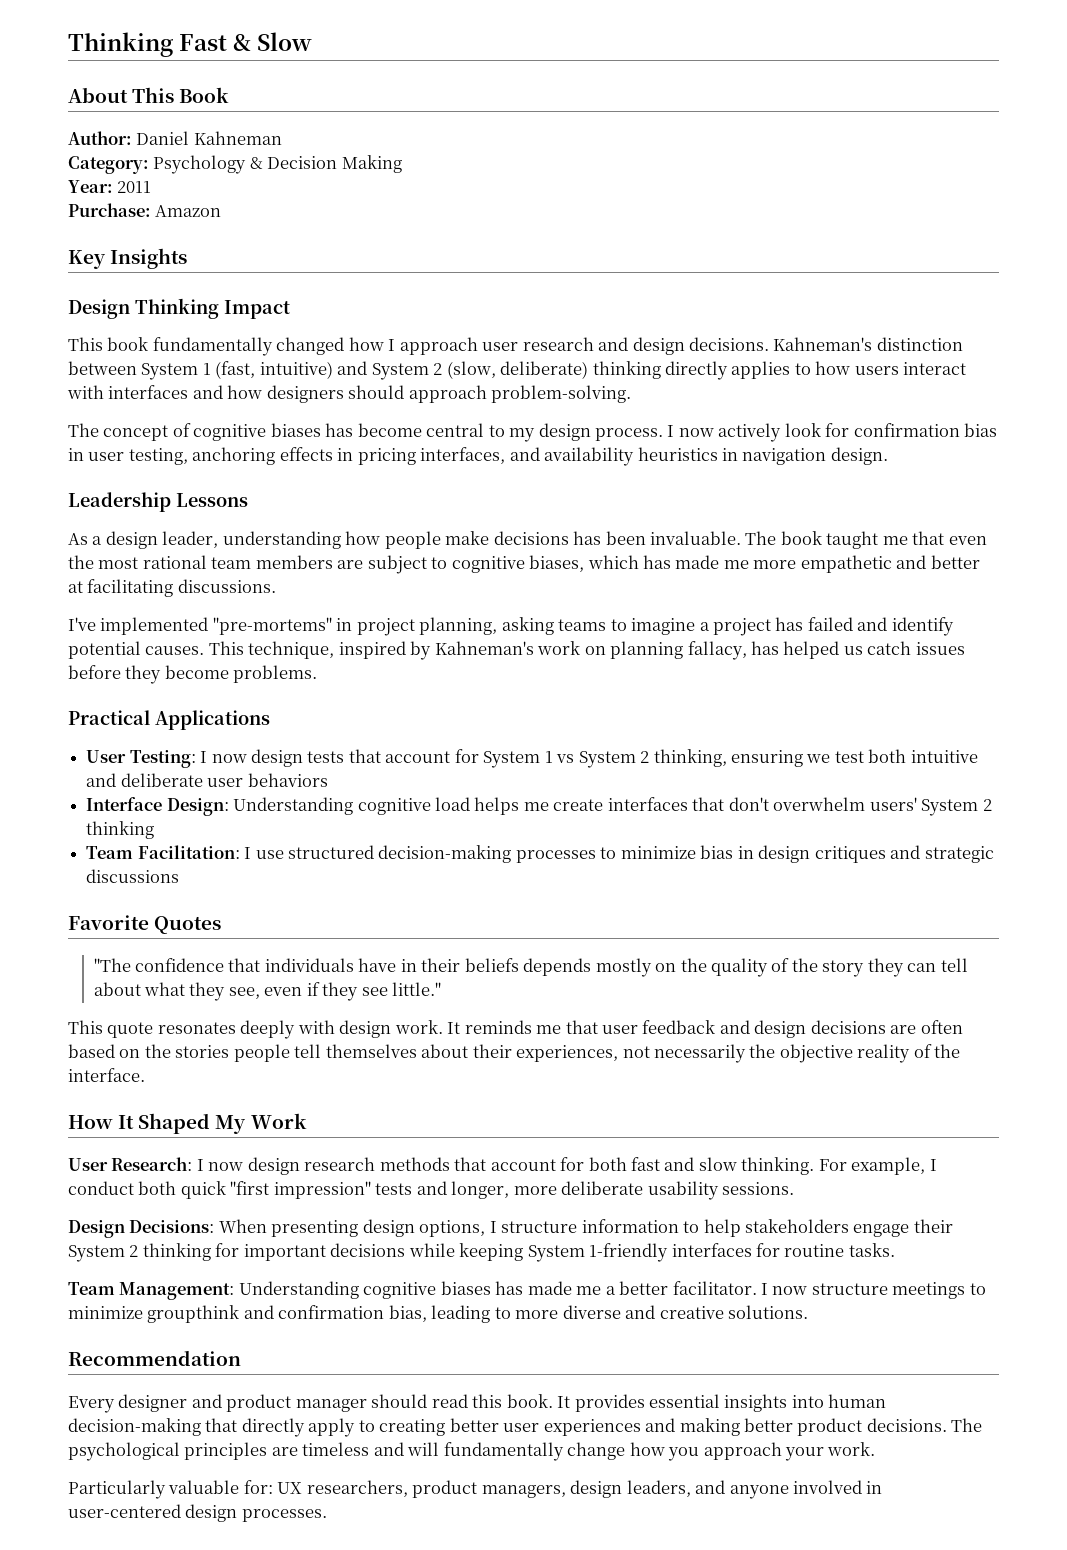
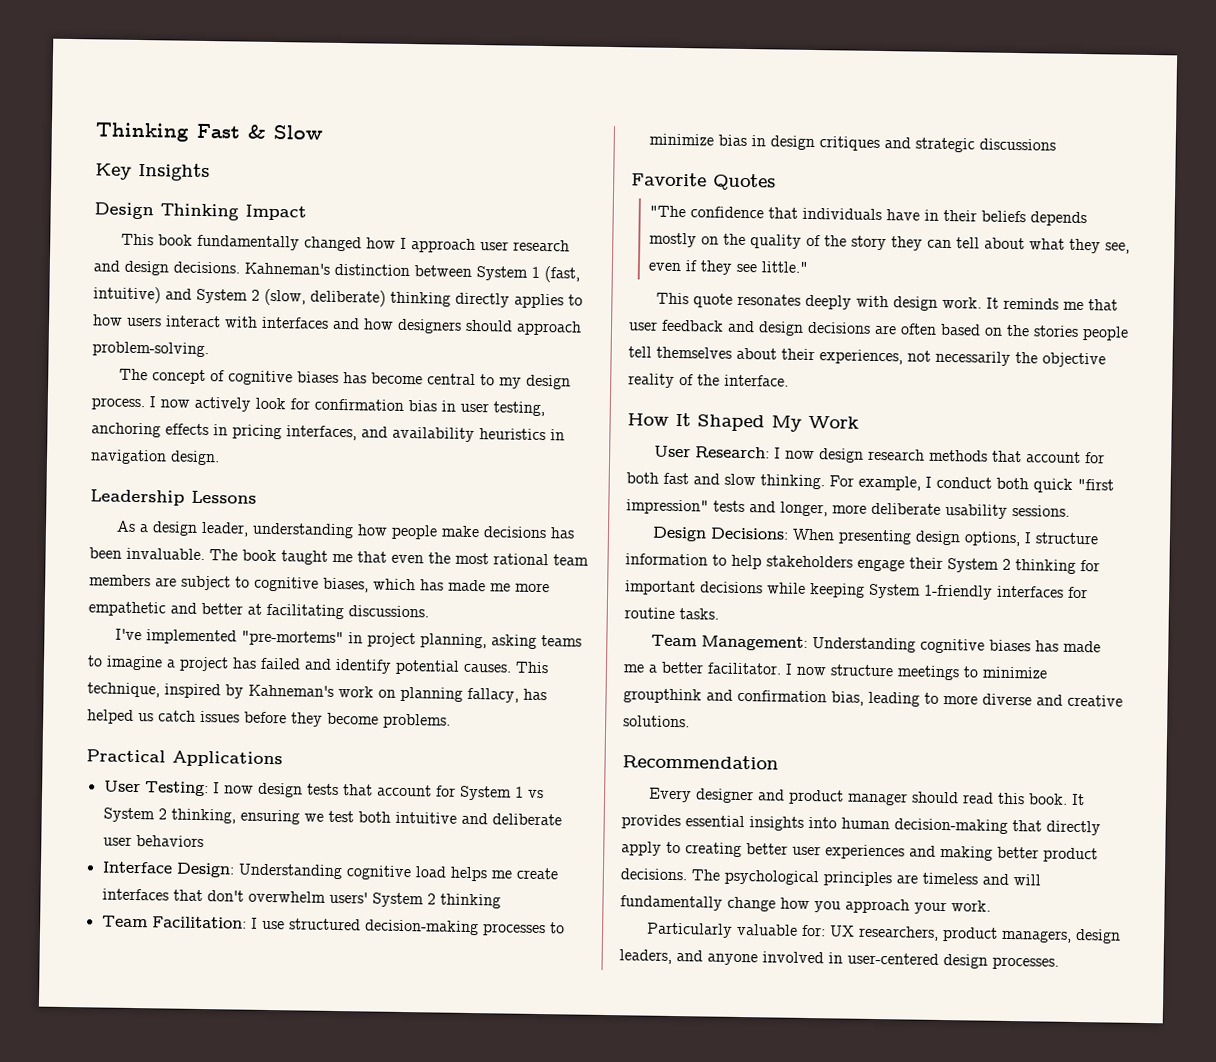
[68,87,230,103] [68,131,282,145] [68,155,402,174] [68,180,152,193] [68,203,222,217] // About This Book // Author: Daniel Kahneman // Category: Psychology & Decision Making // Year: 2011 // Purchase: Amazon -> (323, 132) none

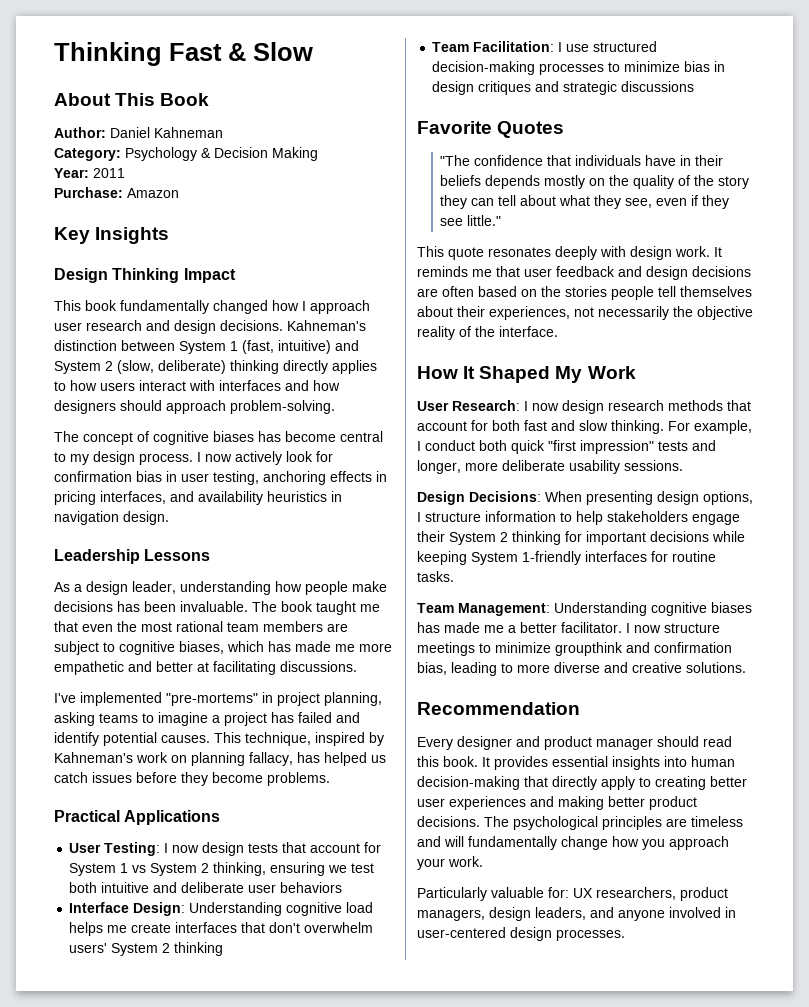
(323, 132) none -> [54,93,210,106] [54,127,223,138] [54,147,318,161] [54,168,125,178] [54,187,179,198] // About This Book // Author: Daniel Kahneman // Category: Psychology & Decision Making // Year: 2011 // Purchase: Amazon

